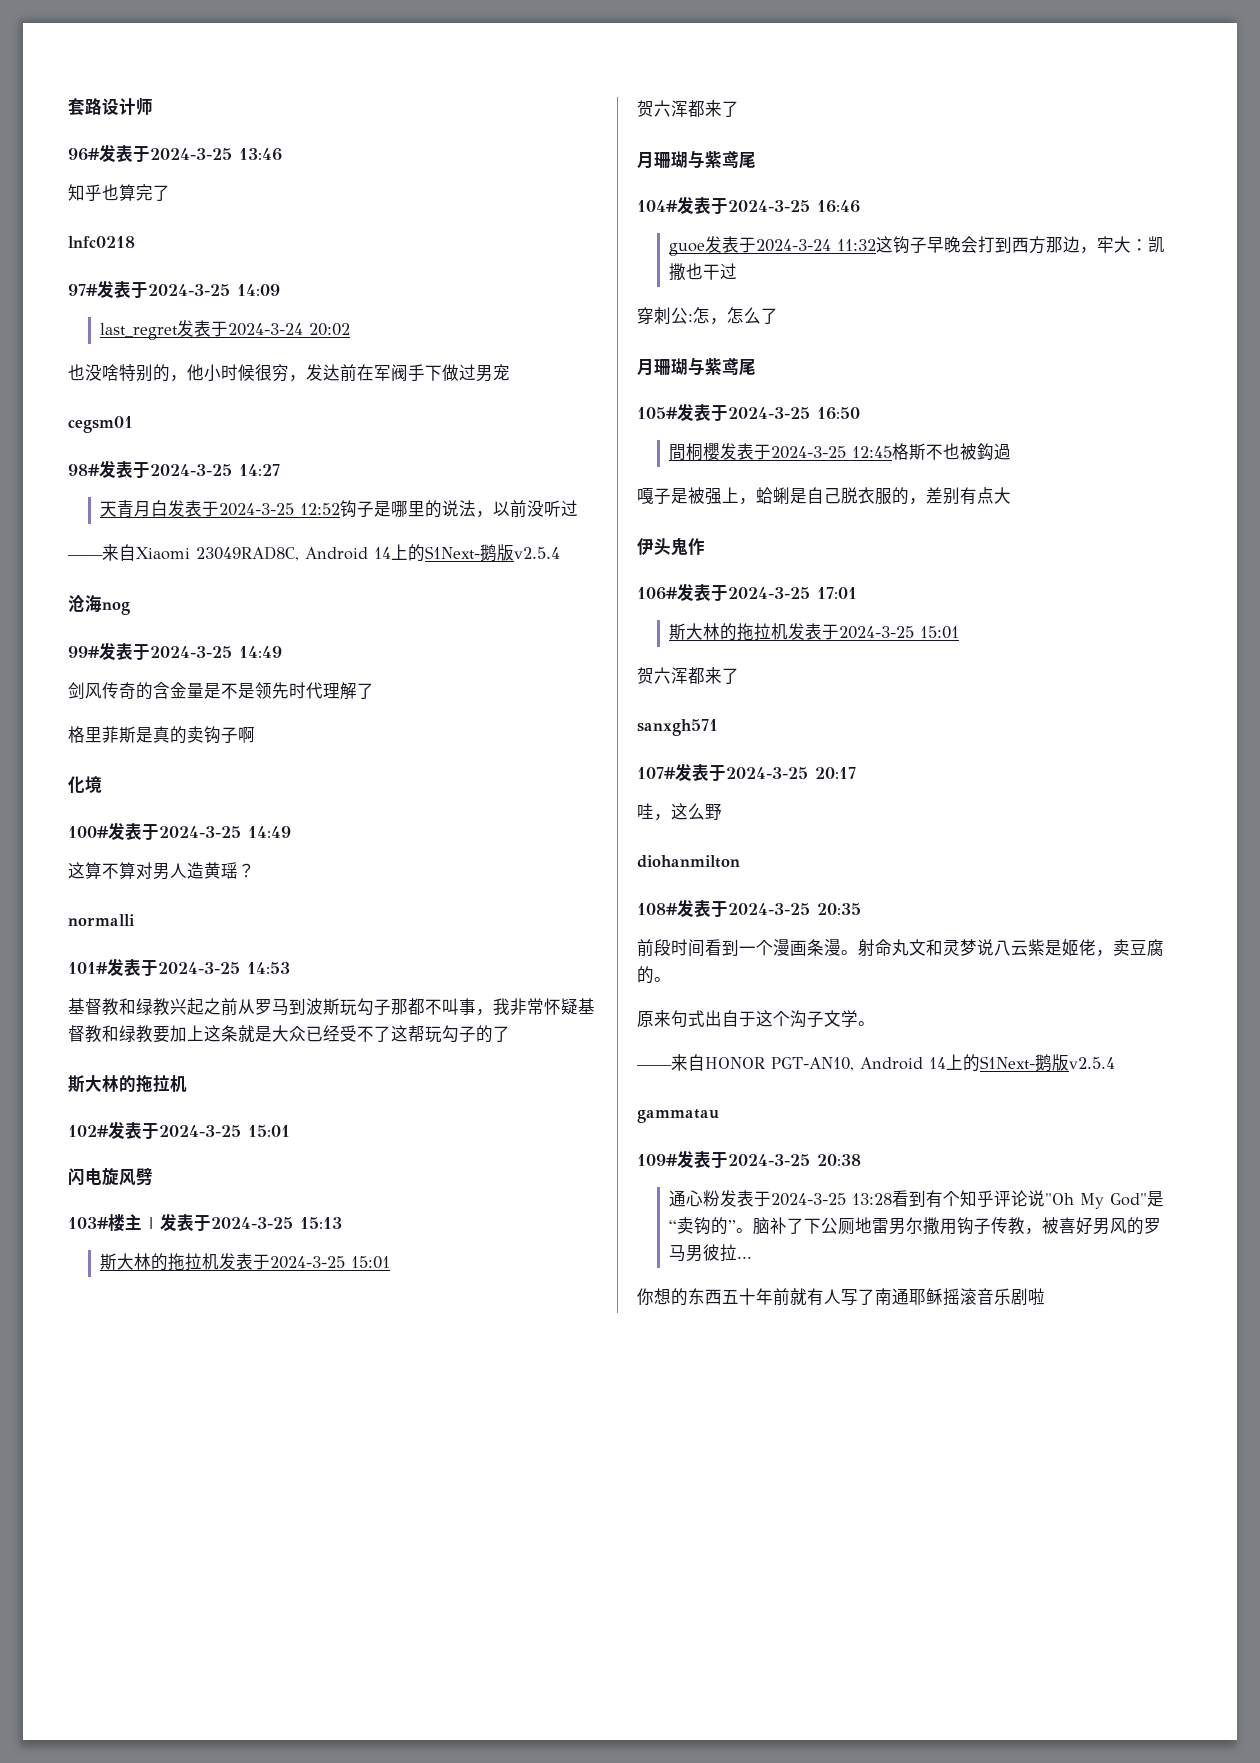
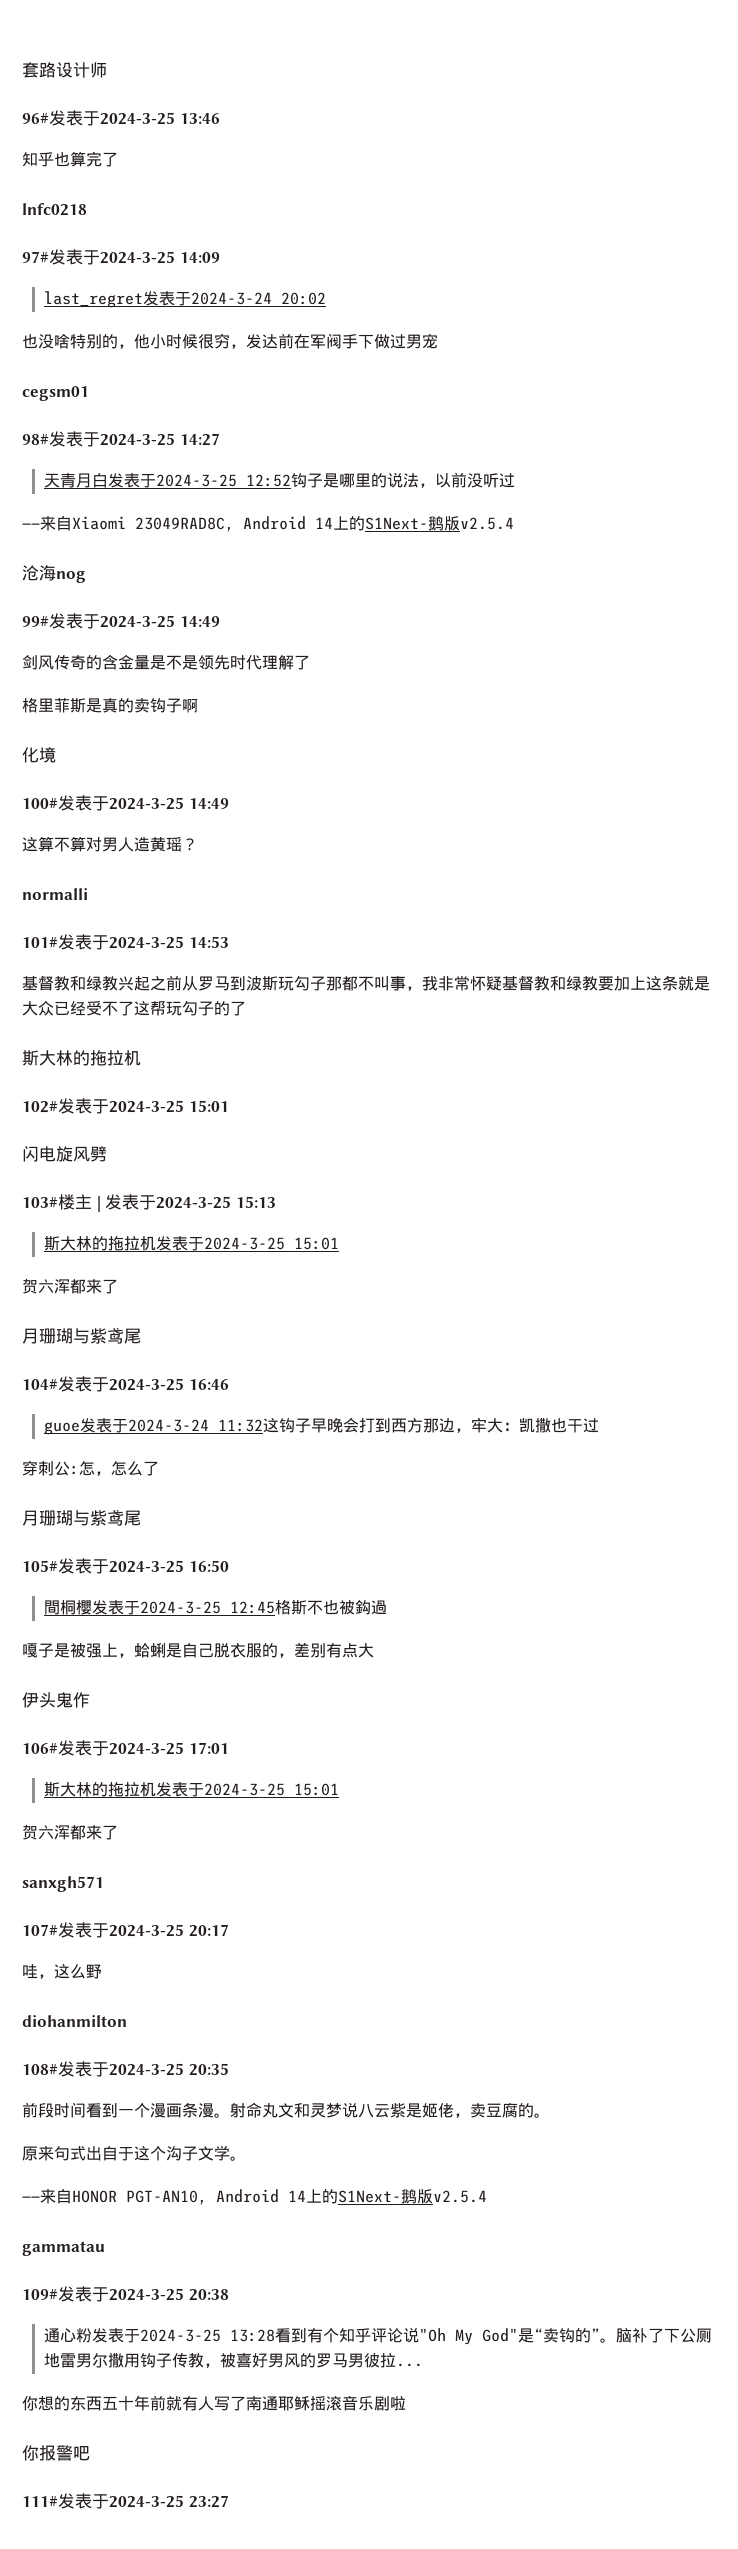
(1045, 1296) none -> [22,2445,90,2461] [22,2493,229,2509] // 你报警吧 // 111#发表于2024-3-25 23:27

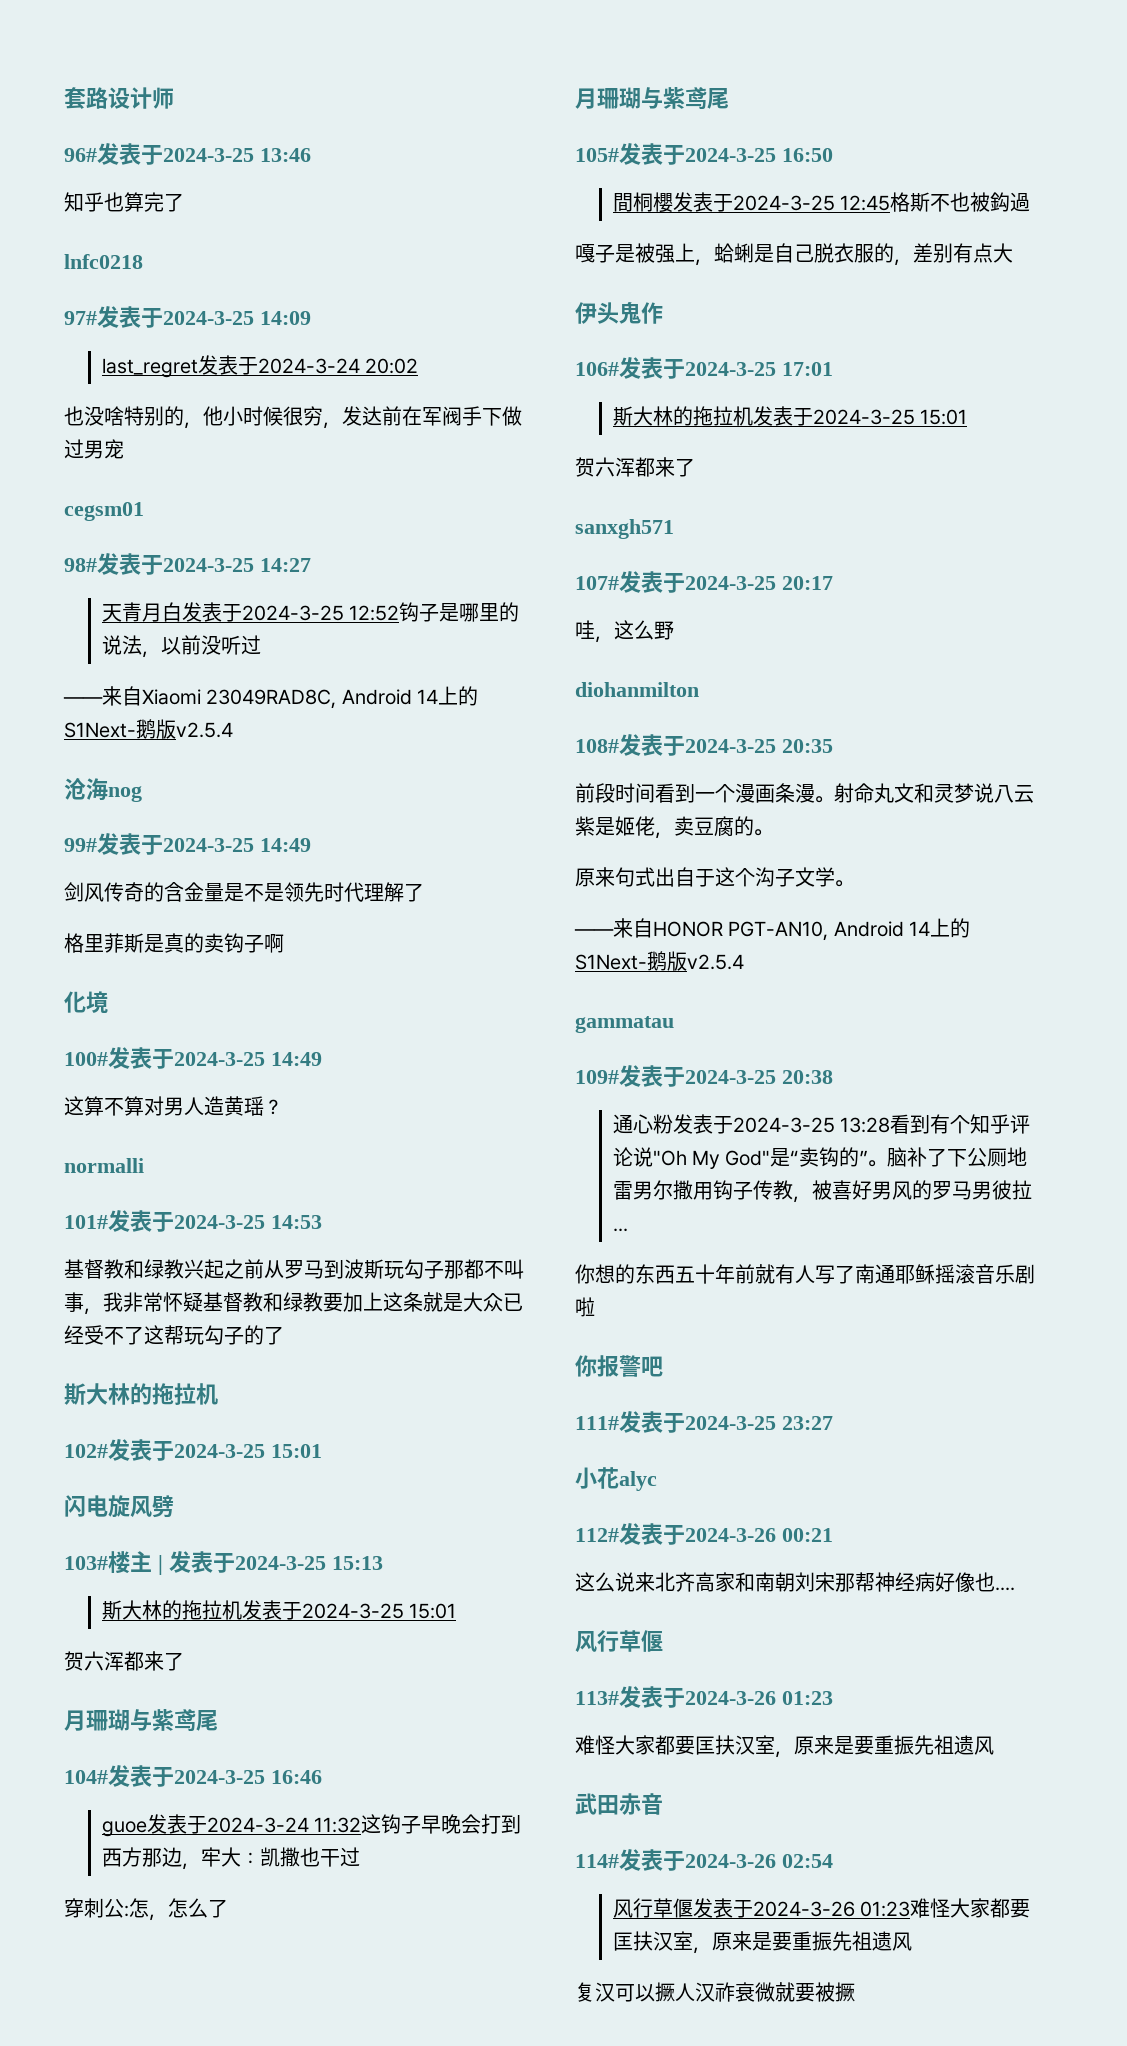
(229, 2501) none -> [575,1467,657,1491] [575,1523,833,1545] [575,1572,1015,1592] [575,1630,663,1653] [575,1686,833,1708] [575,1735,994,1758] [575,1793,663,1815] [575,1849,833,1871] [612,1898,1030,1918] [612,1931,912,1954] [575,1982,855,2002] // 小花alyc // 112#发表于2024-3-26 00:21 // 这么说来北齐高家和南朝刘宋那帮神经病好像也.... // 风行草偃 // 113#发表于2024-3-26 01:23 // 难怪大家都要匡扶汉室，原来是要重振先祖遗风 // 武田赤音 // 114#发表于2024-3-26 02:54 // 风行草偃发表于2024-3-26 01:23难怪大家都要匡扶汉室，原来是要重振先祖遗风 // 复汉可以撅人汉祚衰微就要被撅

